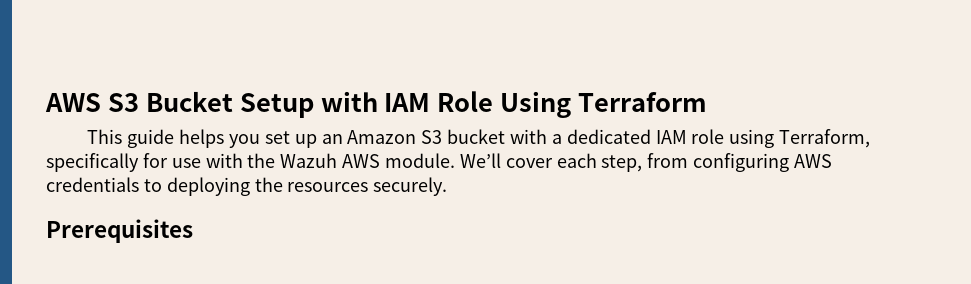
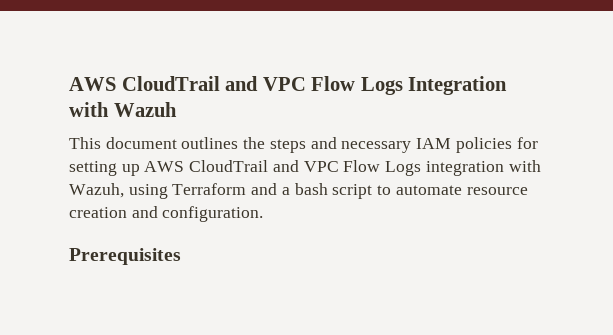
[45,91,708,118] [87,129,871,148] [46,153,833,172] [46,177,448,196] AWS S3 Bucket Setup with IAM Role Using Terraform // This guide helps you set up an Amazon S3 bucket with a dedicated IAM role using Terraform, specifically for use with the Wazuh AWS module. We’ll cover each step, from configuring AWS credentials to deploying the resources securely. -> [69,76,508,95] [69,102,177,117] [69,137,538,153] [69,160,541,176] [69,183,528,199] [69,206,264,222] AWS CloudTrail and VPC Flow Logs Integration with Wazuh // This document outlines the steps and necessary IAM policies for setting up AWS CloudTrail and VPC Flow Logs integration with Wazuh, using Terraform and a bash script to automate resource creation and configuration.

